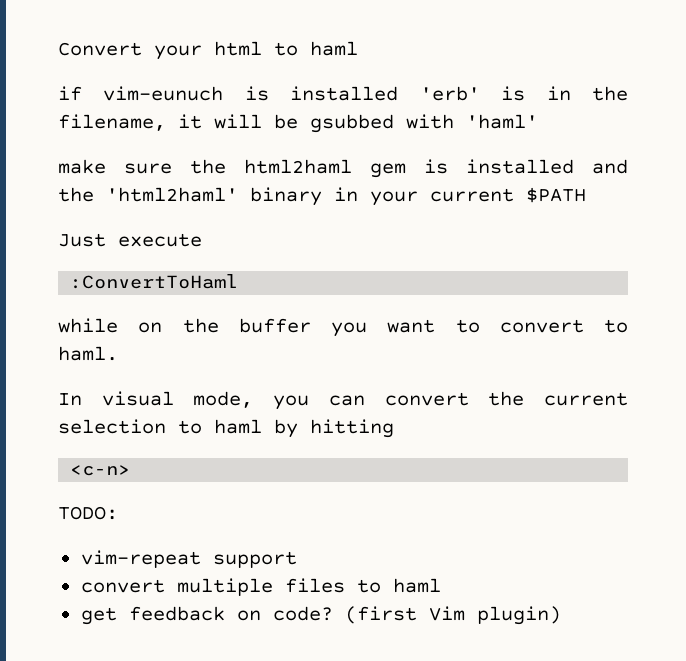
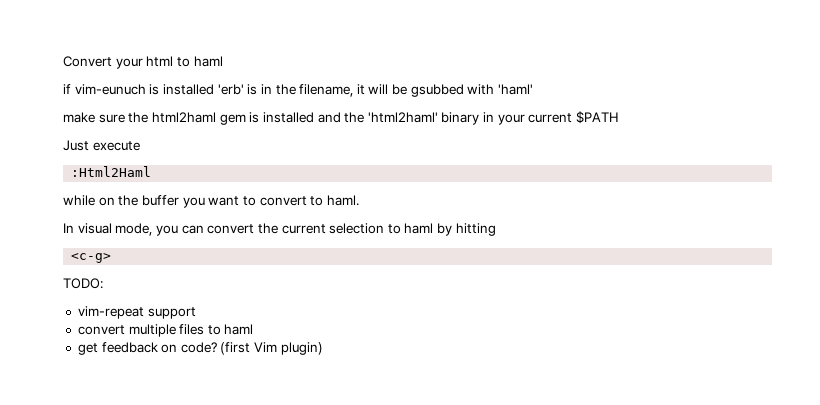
[70,274,239,289] :ConvertToHaml -> [71,166,152,177] :Html2Haml
[70,465,131,476] <c-n> -> [71,253,112,263] <c-g>

